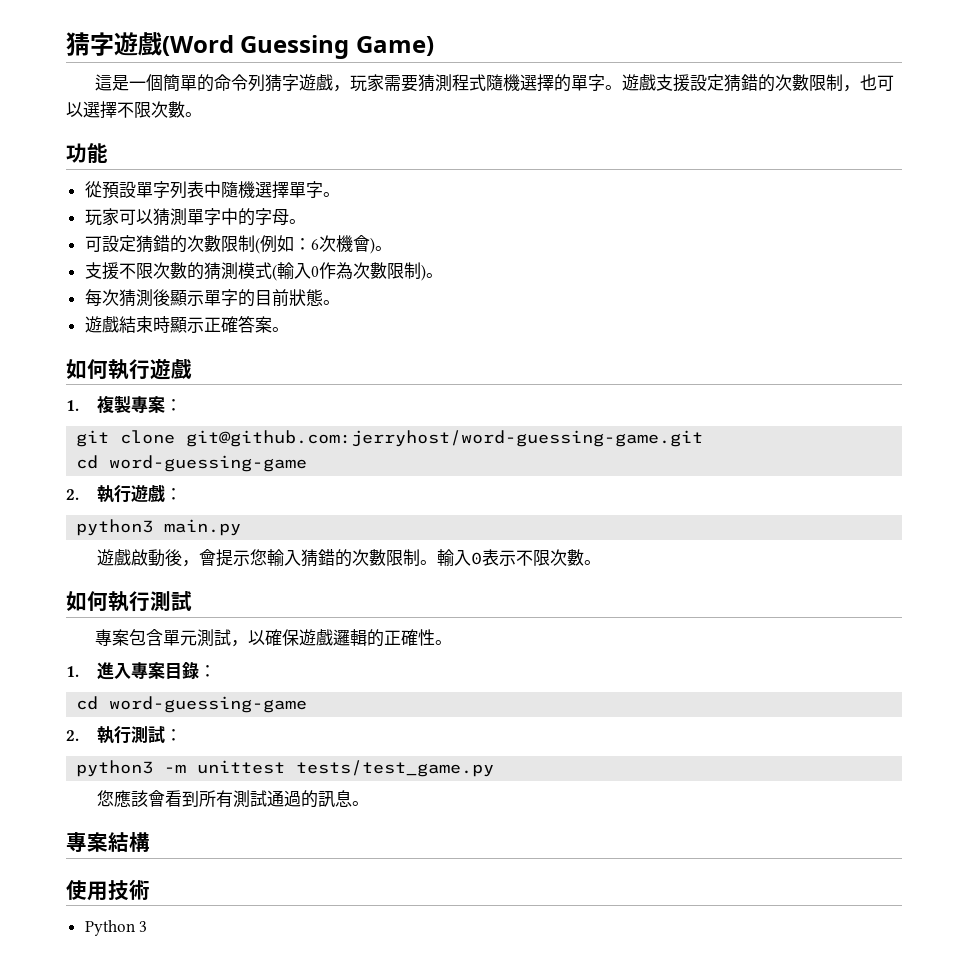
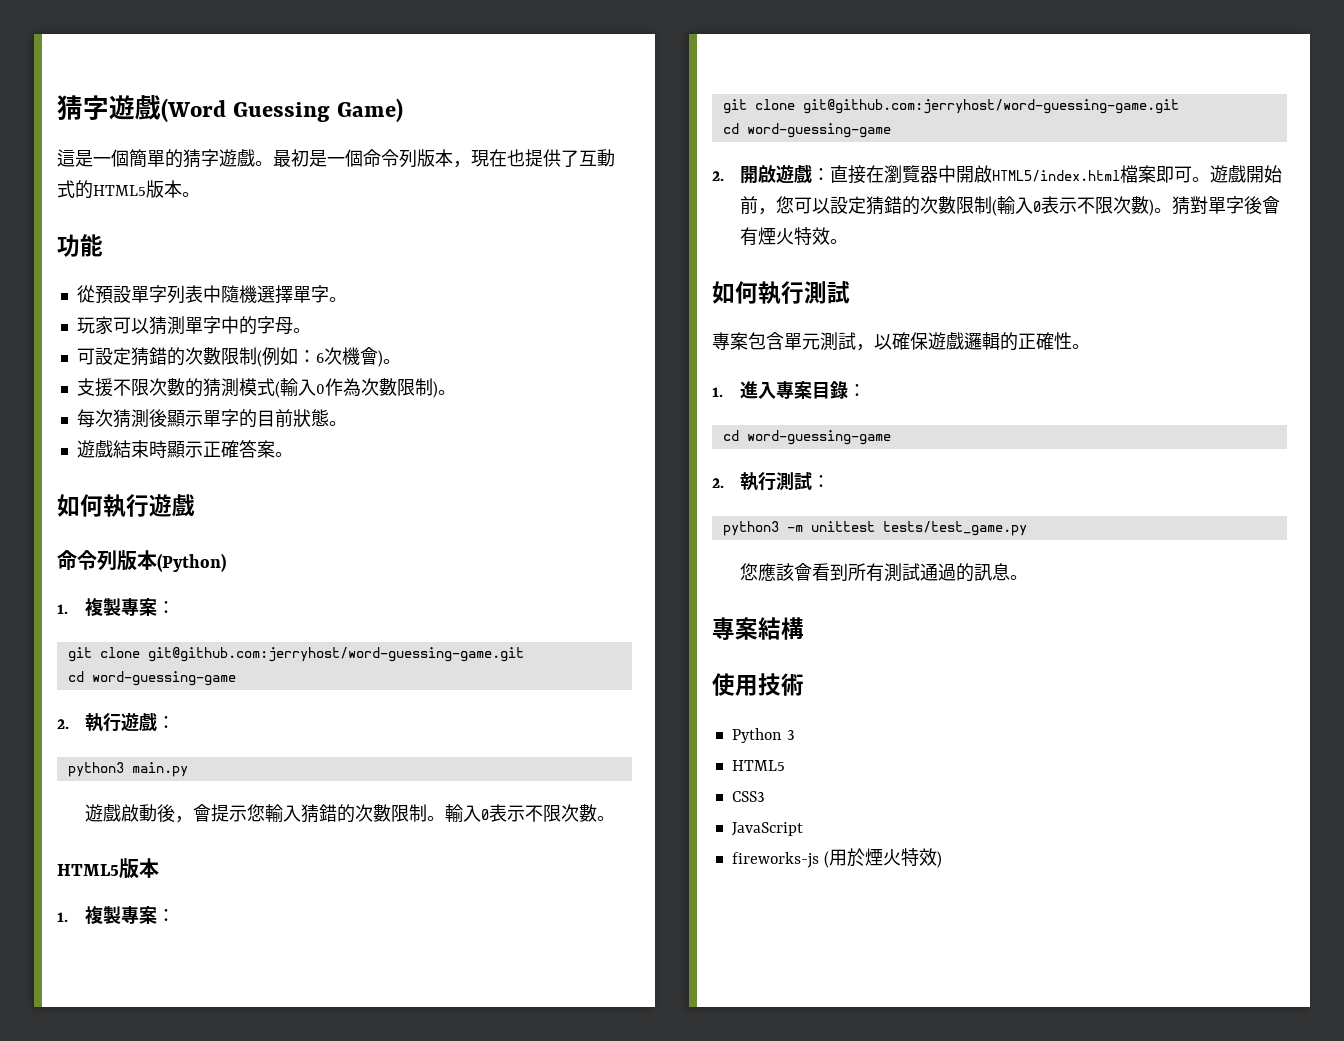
[214,74,895,92] [66,101,185,119] 命令列猜字遊戲，玩家需要猜測程式隨機選擇的單字。遊戲支援設定猜錯的次數限制，也可以選擇不限次數 -> [183,149,615,168] [57,180,182,199] 猜字遊戲。最初是一個命令列版本，現在也提供了互動式的HTML5版本
(192, 369) none -> [57,550,226,572] // 命令列版本(Python)
(602, 562) none -> [57,858,159,879] [57,906,176,924] [722,99,1179,114] [722,123,891,138] [712,164,1283,184] [740,196,1281,216] [740,227,849,246] // HTML5版本 // 1.複製專案： // git clone git@github.com:jerryhost/word-guessing-game.git // cd word-guessing-game // 2.開啟遊戲：直接在瀏覽器中開啟HTML5/index.html檔案即可。遊戲開始前，您可以設定猜錯的次數限制(輸入0表示不限次數)。猜對單字後會有煙火特效。
(148, 926) none -> [731,760,785,771] [731,791,765,802] [731,822,803,836] [731,848,942,868] // HTML5 // CSS3 // JavaScript // fireworks-js (用於煙火特效)

